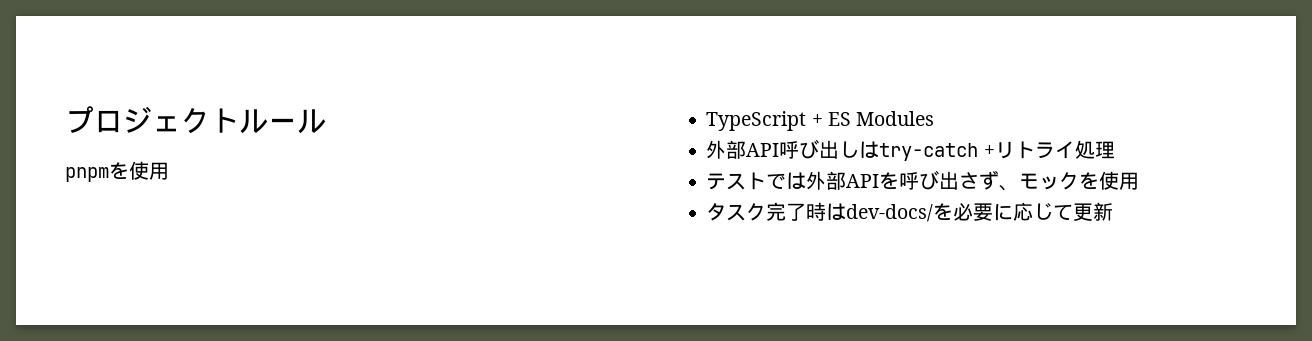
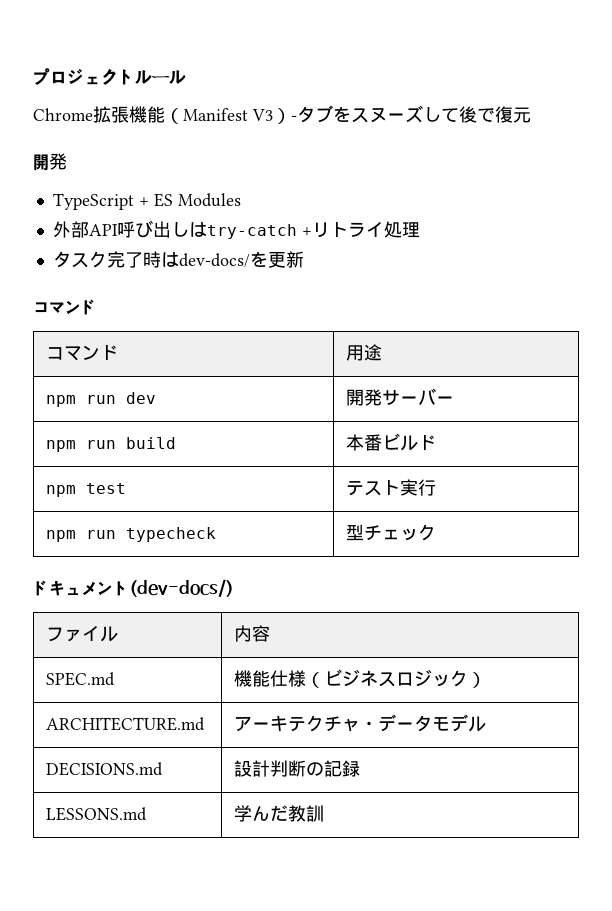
[65,161,169,182] pnpmを使用 -> [33,105,531,124] [33,153,67,171] Chrome拡張機能（Manifest V3）-タブをスヌーズして後で復元 // 開発
[706,170,1140,191] // テストでは外部APIを呼び出さず、モックを使用 -> (420, 230) none
[953,202,1114,221] 必要に応じて更新 -> [267,251,304,268] [33,299,97,315] [45,345,118,361] [345,344,382,361] [45,392,156,407] [345,388,454,406] [45,437,176,452] [345,433,436,451] [45,483,126,497] [345,479,436,496] [45,527,216,542] [345,524,436,541] [33,579,234,597] [45,625,118,642] [233,625,270,642] [45,672,115,686] [233,669,486,688] [45,717,205,731] [233,714,486,732] [45,762,163,776] [233,760,360,777] [45,807,147,821] [233,805,324,822] 更新 // コマンド // コマンド | 用途 // npm run dev | 開発サーバー // npm run build | 本番ビルド // npm test | テスト実行 // npm run typecheck | 型チェック // ドキュメント(dev-docs/) // ファイル | 内容 // SPEC.md | 機能仕様（ビジネスロジック） // ARCHITECTURE.md | アーキテクチャ・データモデル // DECISIONS.md | 設計判断の記録 // LESSONS.md | 学んだ教訓

